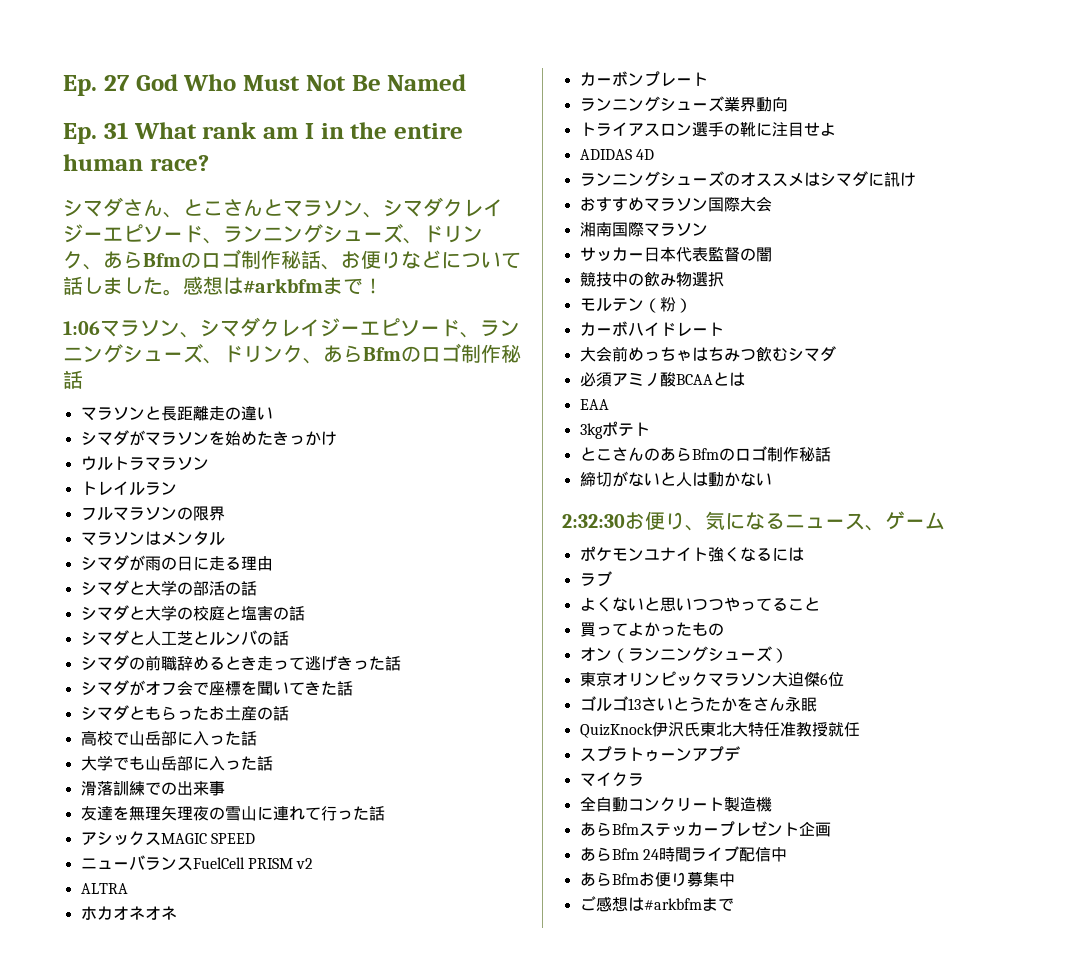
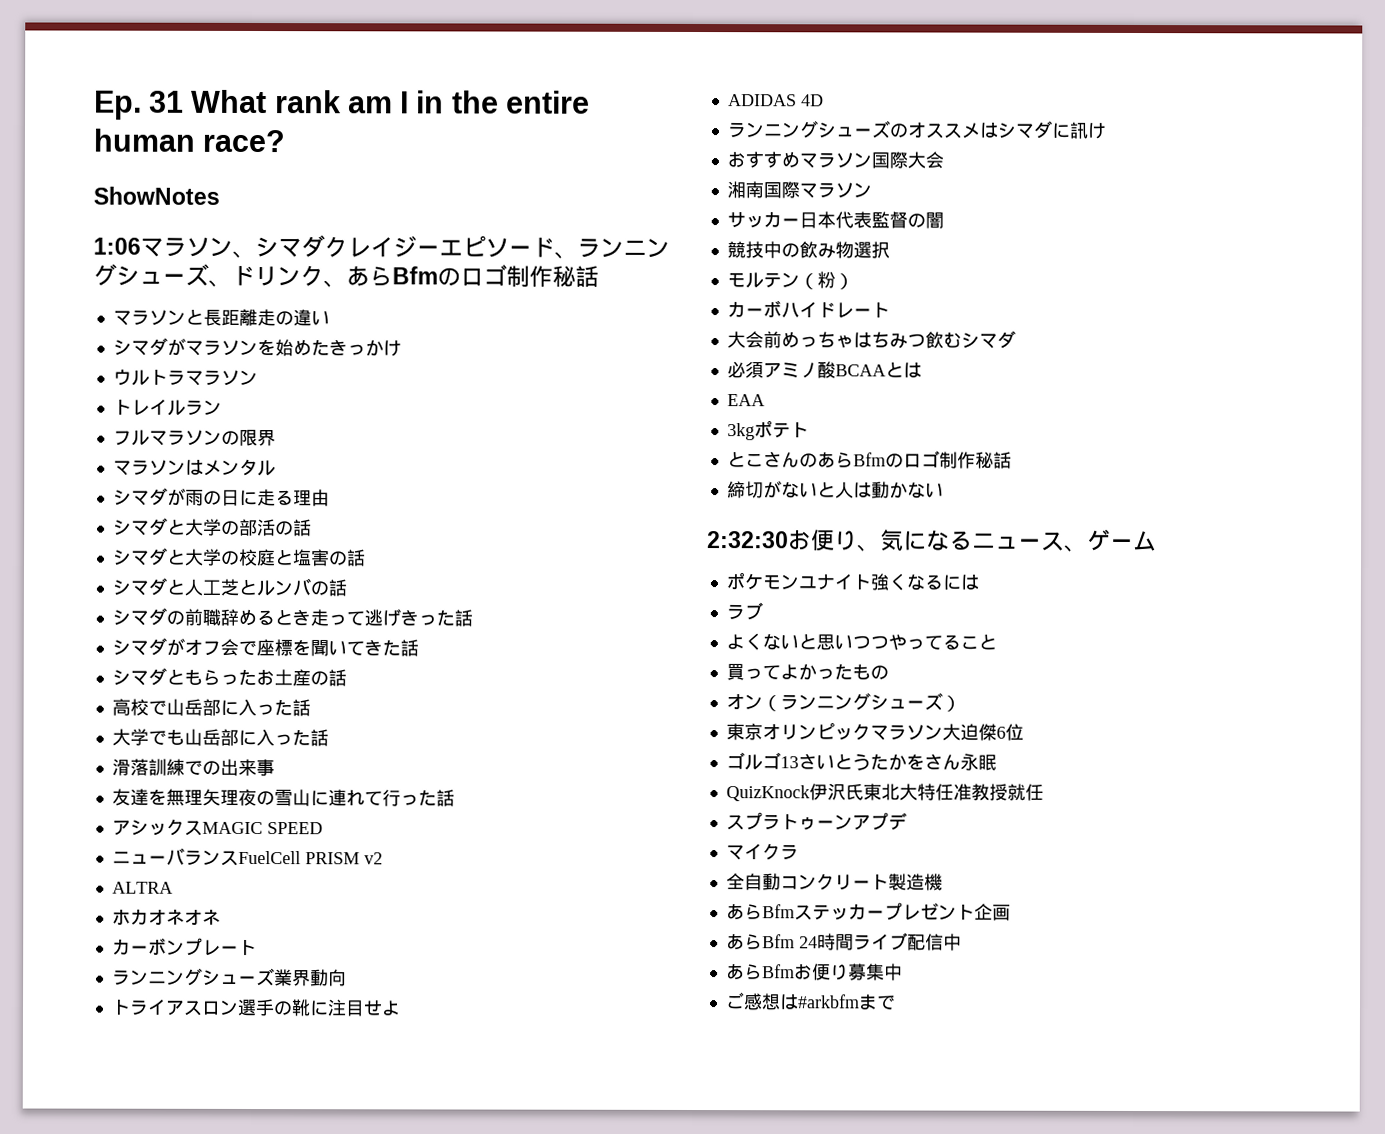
[63,74,467,96] [63,123,97,144] Ep. 27 God Who Must Not Be Named // Ep. -> [94,90,142,120] Ep.
[63,197,503,218] [63,223,483,244] [63,249,521,270] [63,276,383,296] シマダさん、とこさんとマラソン、シマダクレイジーエピソード、ランニングシューズ、ドリンク、あらBfmのロゴ制作秘話、お便りなどについて話しました。感想は#arkbfmまで！ -> [93,186,220,205] ShowNotes

